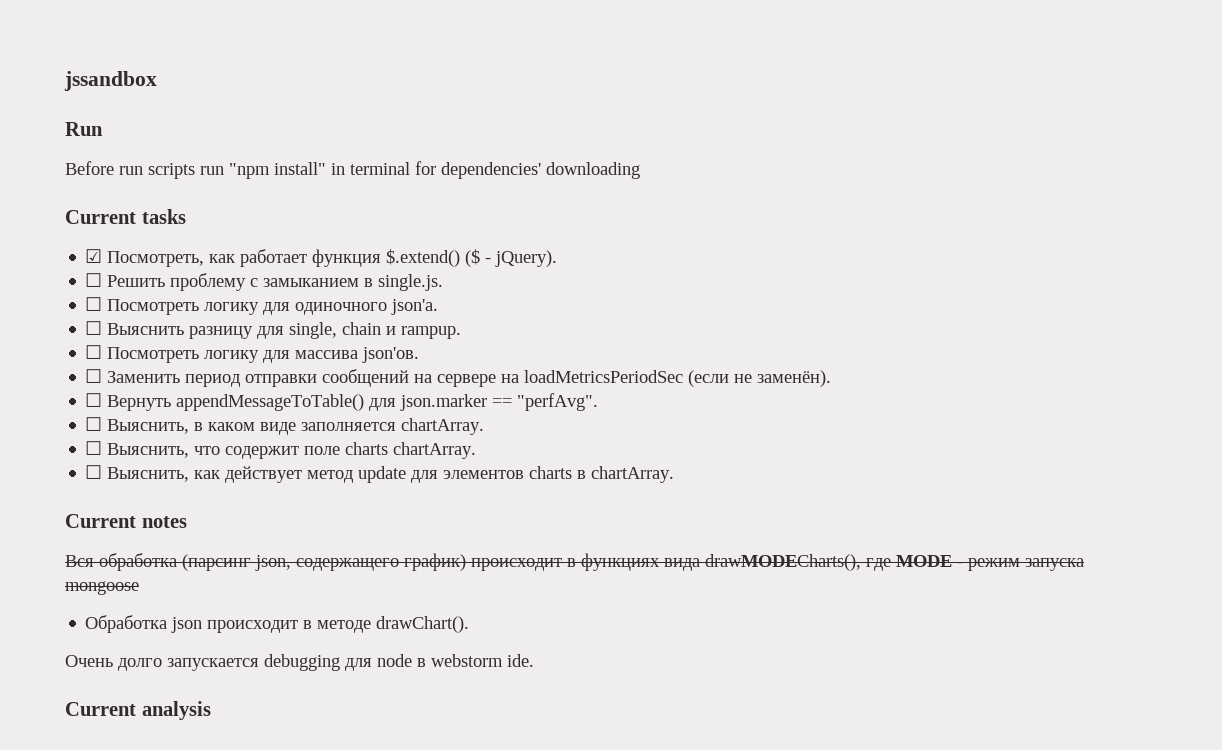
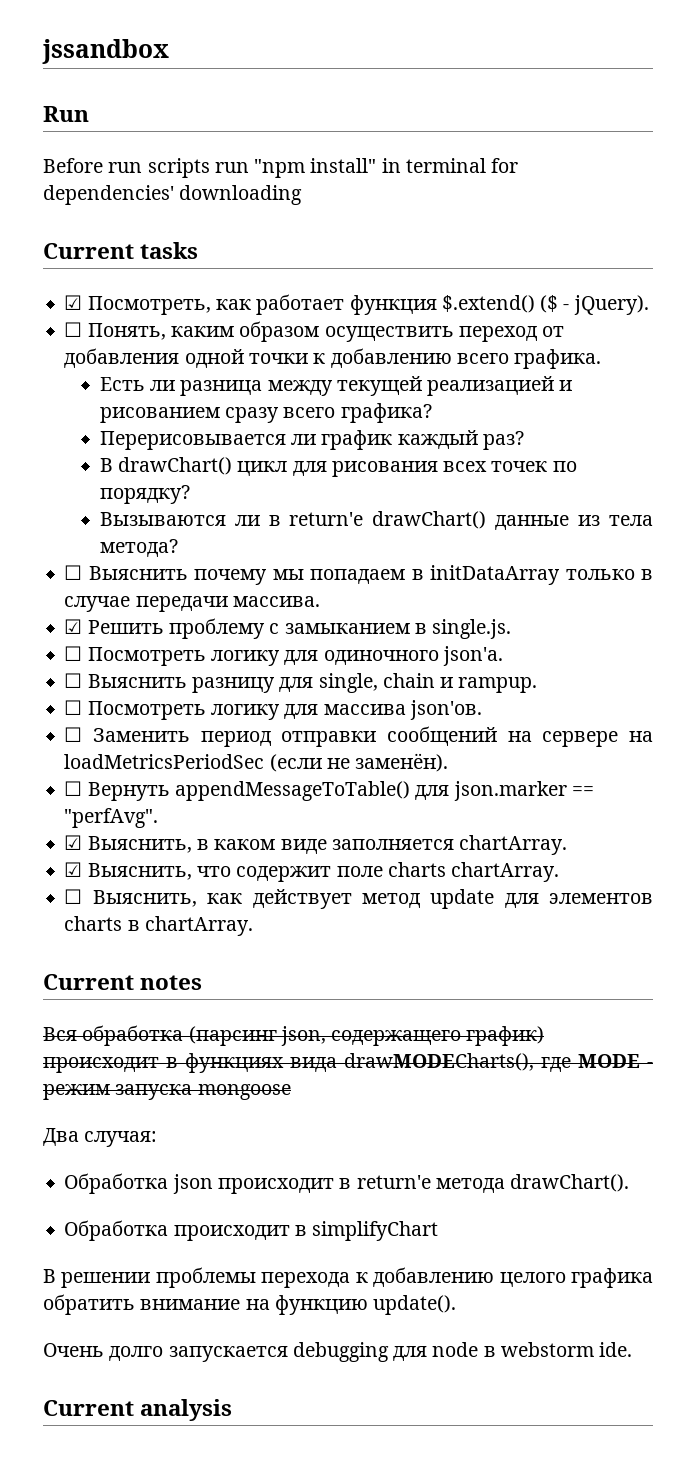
(103, 280) none -> [87,321,565,342] [64,348,602,369] [99,376,573,396] [99,403,432,423] [99,430,524,450] [99,457,577,477] [99,485,190,504] [99,511,653,530] [99,539,178,557] [64,565,654,585] [64,596,320,612] [64,619,83,634] Понять, каким образом осуществить переход от добавления одной точки к добавлению всего графика. // Есть ли разница между текущей реализацией и рисованием сразу всего графика? // Перерисовывается ли график каждый раз? // В drawChart() цикл для рисования всех точек по порядку? // Вызываются ли в return'е drawChart() данные из тела метода? // ☐ Выяснить почему мы попадаем в initDataArray только в случае передачи массива. // ☑
[85,417,103,431] ☐ -> [64,835,83,850] ☑
[85,441,103,455] ☐ -> [64,862,83,877] ☑
(139, 588) none -> [43,1128,158,1147] // Два случая:
[317,620,372,633] методе -> [356,1175,505,1193] return'е метода
(470, 624) none -> [64,1220,439,1241] [43,1267,654,1288] [43,1294,457,1315] // Обработка происходит в simplifyChart // В решении проблемы перехода к добавлению целого графика обратить внимание на функцию update().

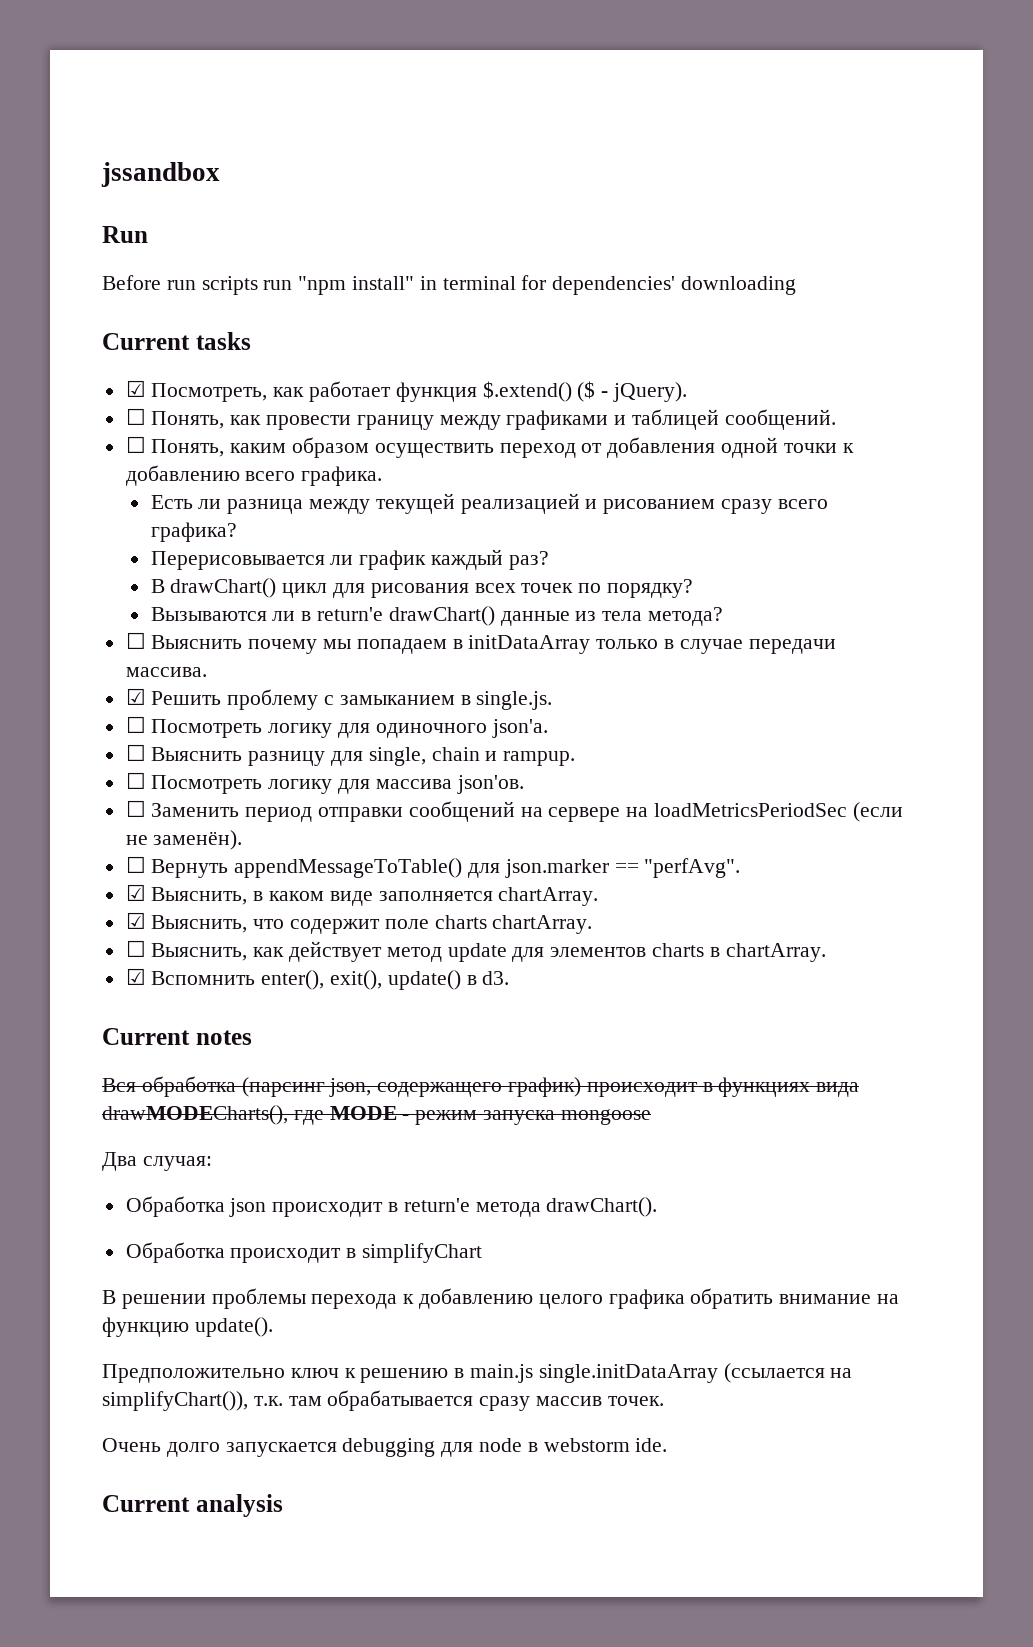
(649, 305) none -> [125,408,836,430] // ☐ Понять, как провести границу между графиками и таблицей сообщений.
(253, 926) none -> [125,968,510,990] // ☑ Вспомнить enter(), exit(), update() в d3.
(457, 1305) none -> [102,1363,853,1383] [102,1390,664,1411] // Предположительно ключ к решению в main.js single.initDataArray (ссылается на simplifyChart()), т.к. там обрабатывается сразу массив точек.

